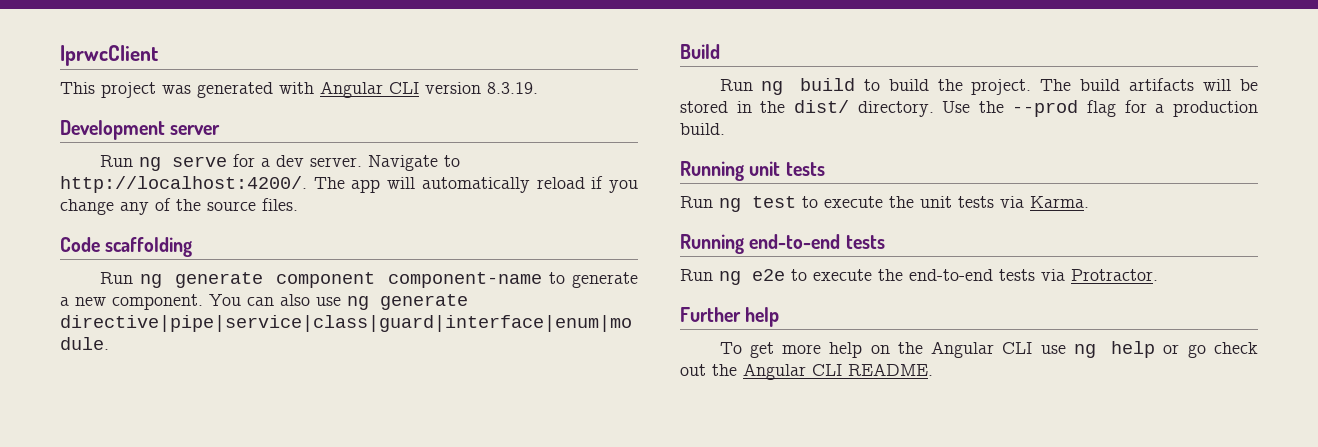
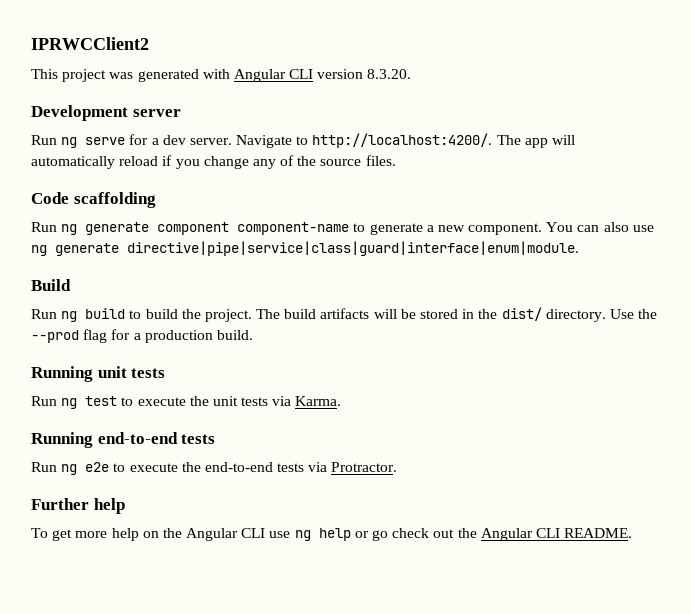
[60,45,158,66] IprwcClient -> [31,37,149,50] IPRWCClient2
[487,82,538,94] 8.3.19. -> [367,69,412,79] 8.3.20.

